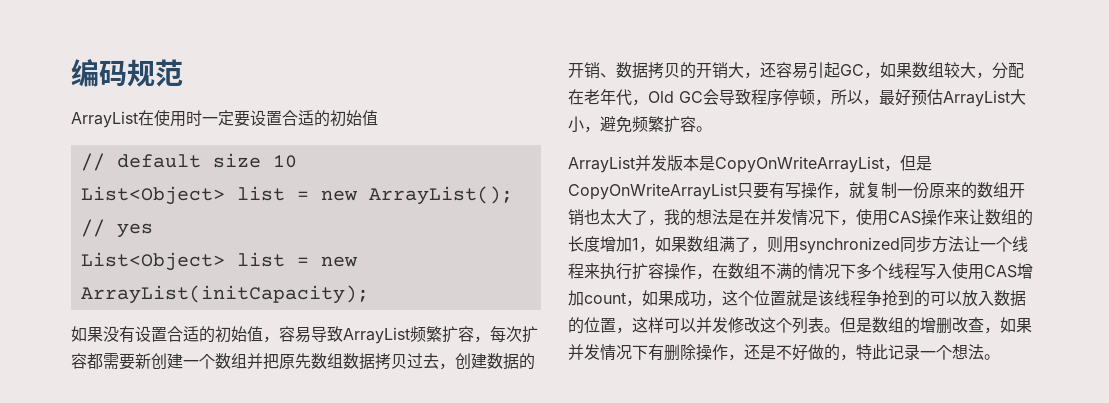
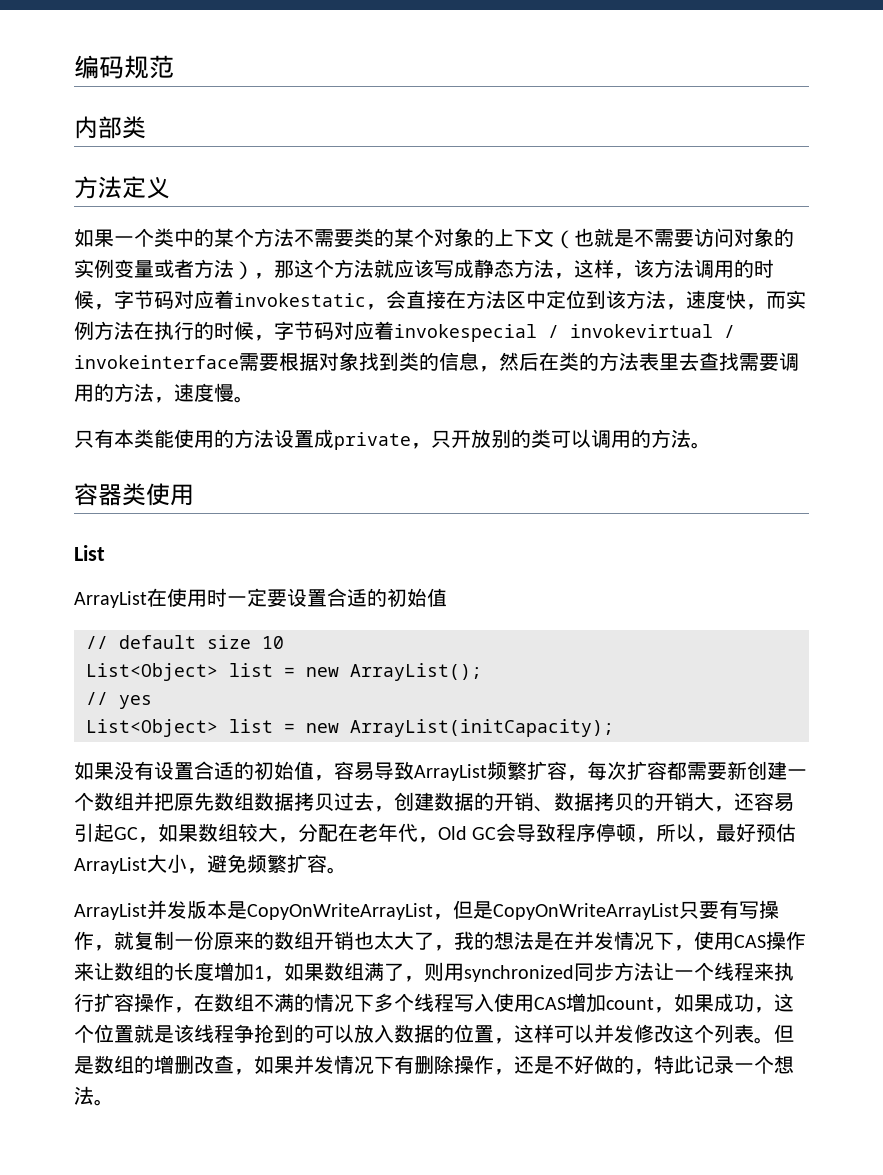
(183, 73) none -> [74,116,146,139] [74,176,170,199] [74,228,794,249] [74,259,774,280] [74,290,806,310] [74,321,735,342] [74,352,799,372] [74,383,254,403] [74,429,711,450] [74,483,194,506] [74,545,105,561] // 内部类 // 方法定义 // 如果一个类中的某个方法不需要类的某个对象的上下文（也就是不需要访问对象的实例变量或者方法），那这个方法就应该写成静态方法，这样，该方法调用的时候，字节码对应着invokestatic，会直接在方法区中定位到该方法，速度快，而实例方法在执行的时候，字节码对应着invokespecial / invokevirtual / invokeinterface需要根据对象找到类的信息，然后在类的方法表里去查找需要调用的方法，速度慢。 // 只有本类能使用的方法设置成private，只开放别的类可以调用的方法。 // 容器类使用 // List

